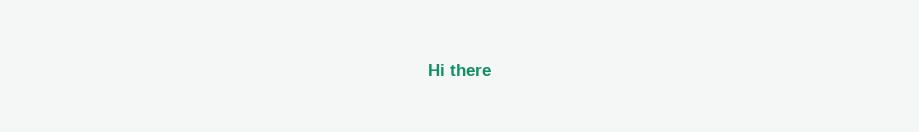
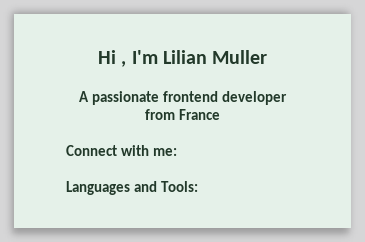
[450,64,491,76] there -> [121,50,268,67] [79,91,287,105] [145,109,220,120] [66,145,177,156] [66,181,198,195] , I'm Lilian Muller // A passionate frontend developer from France // Connect with me: // Languages and Tools:

